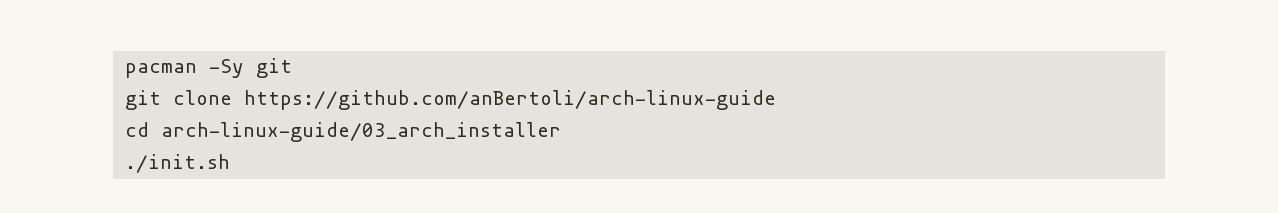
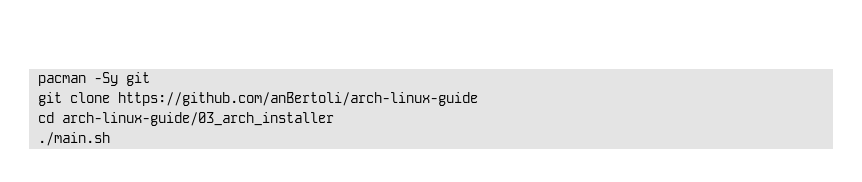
[125,154,231,173] ./init.sh -> [37,132,110,146] ./main.sh

